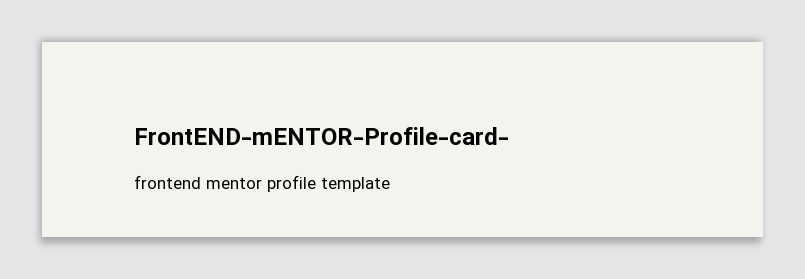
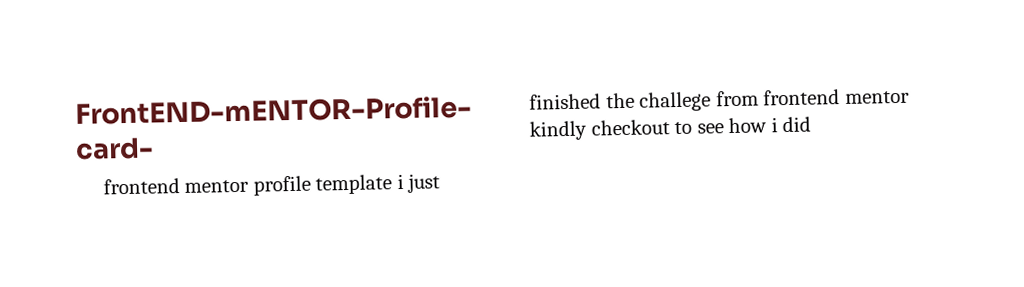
(390, 184) none -> [396,173,441,193] [529,89,910,112] [529,116,812,141] i just finished the challege from frontend mentor kindly checkout to see how i did

